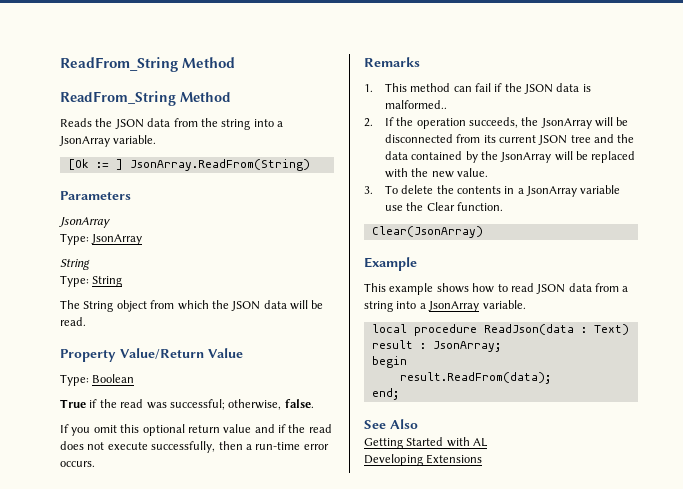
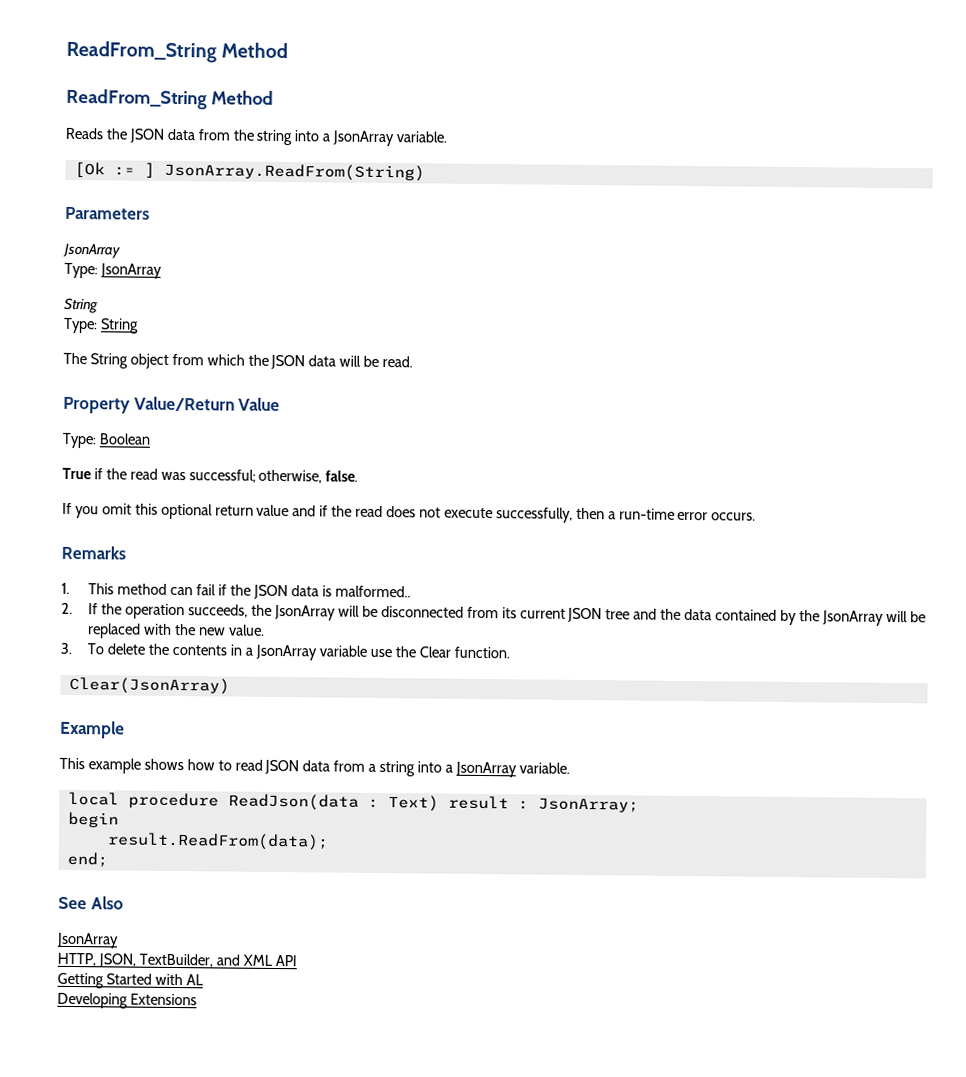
(418, 424) none -> [56,932,119,949] [57,952,297,968] // JsonArray // HTTP, JSON, TextBuilder, and XML API

